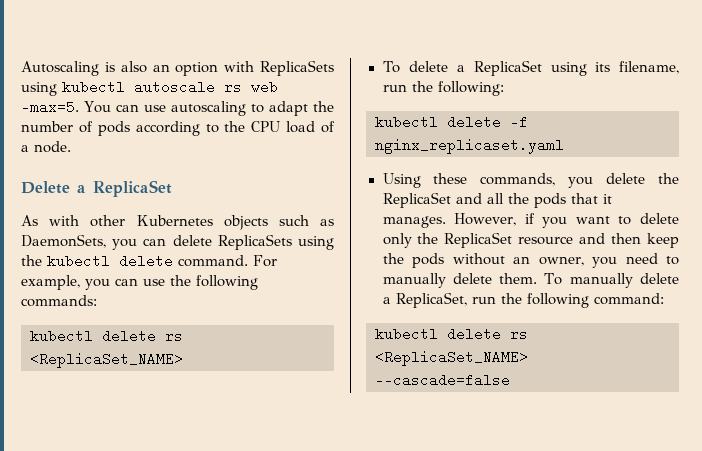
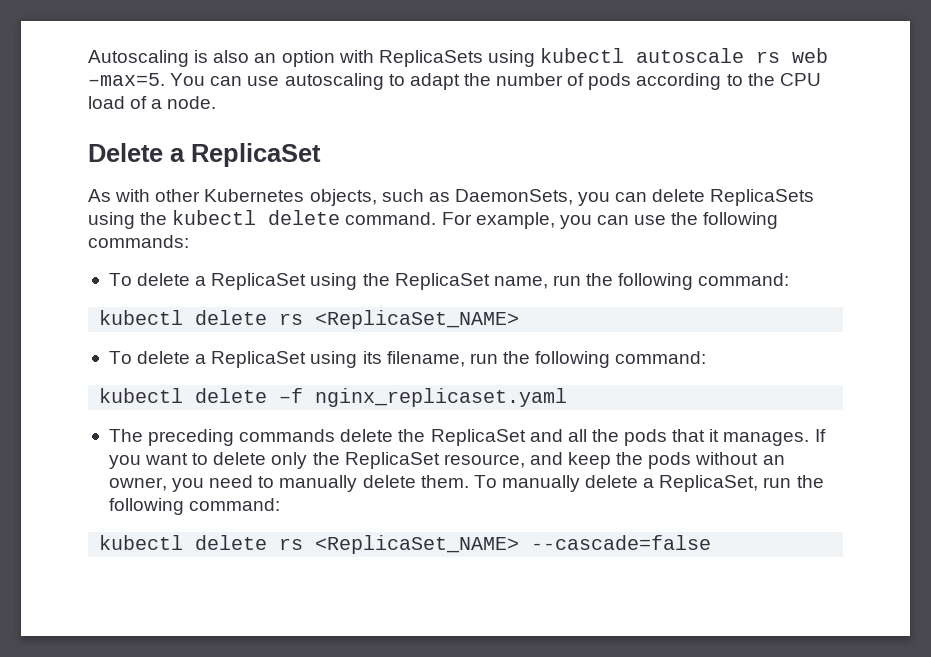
[223,215,268,230] objects -> [309,189,377,206] objects,
(97, 301) none -> [108,273,790,290] // To delete a ReplicaSet using the ReplicaSet name, run the following command:
[437,81,504,96] following: -> [535,351,707,368] following command:
[382,173,594,188] Using these commands, you -> [108,429,336,446] The preceding commands
[454,213,535,226] However, if -> [814,429,826,442] If
[518,233,642,245] resource and then -> [443,452,563,468] resource, and

